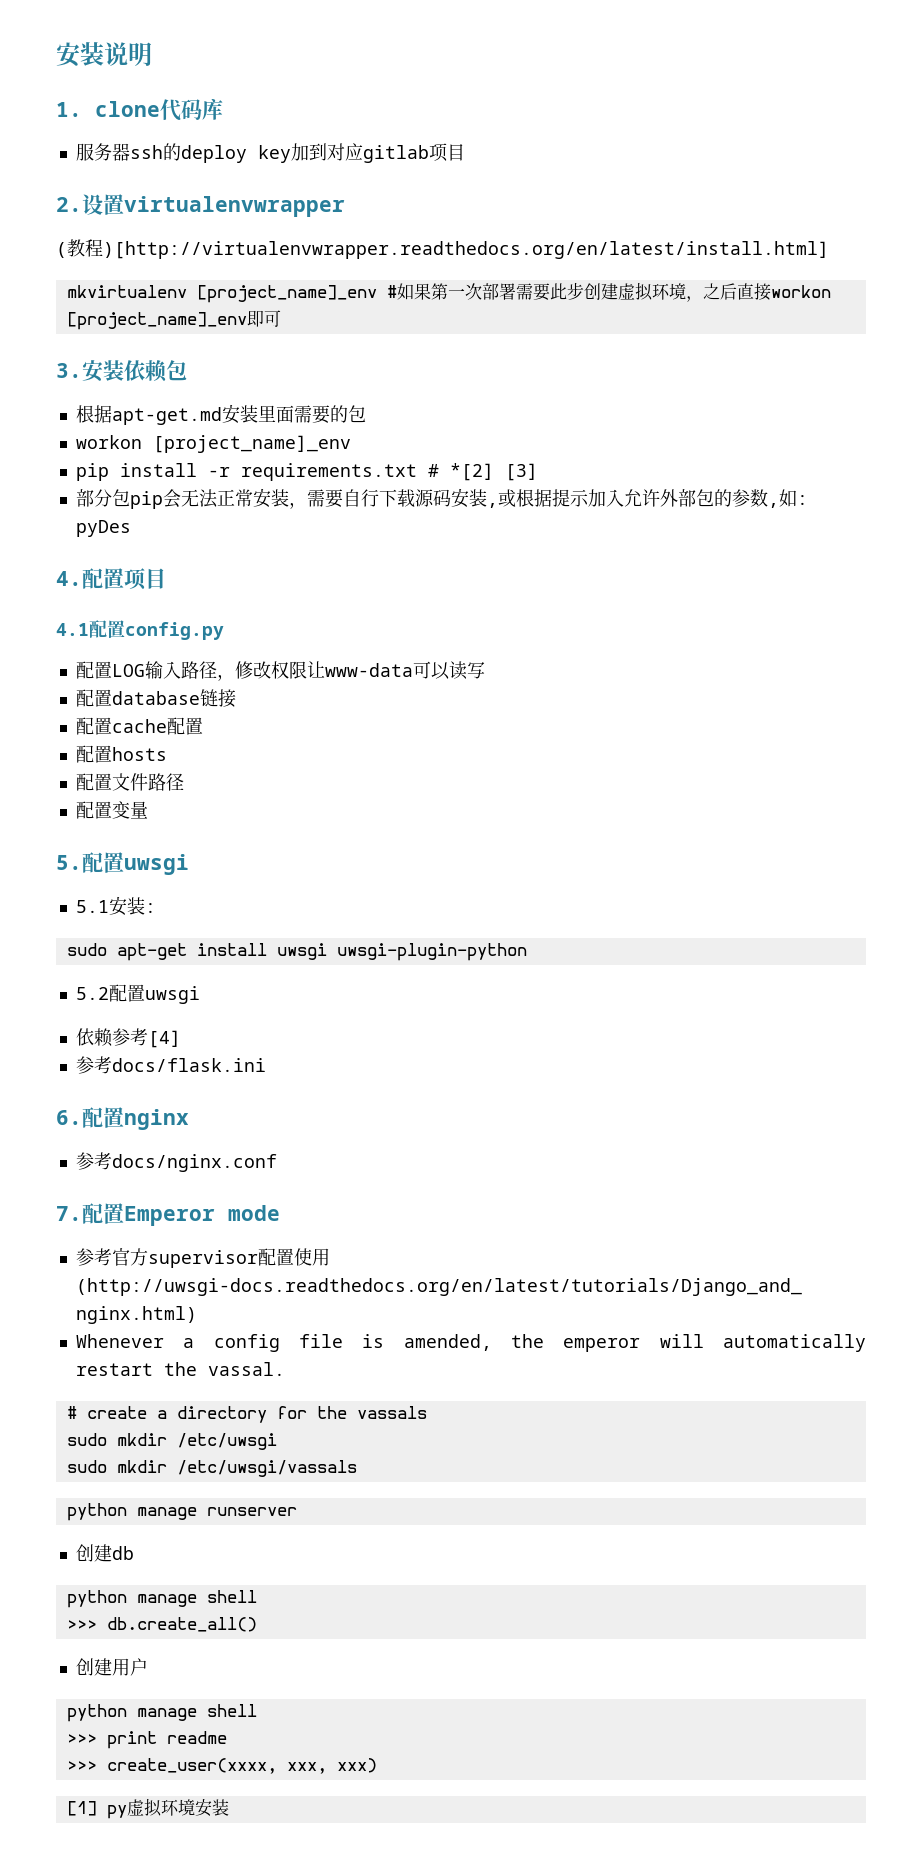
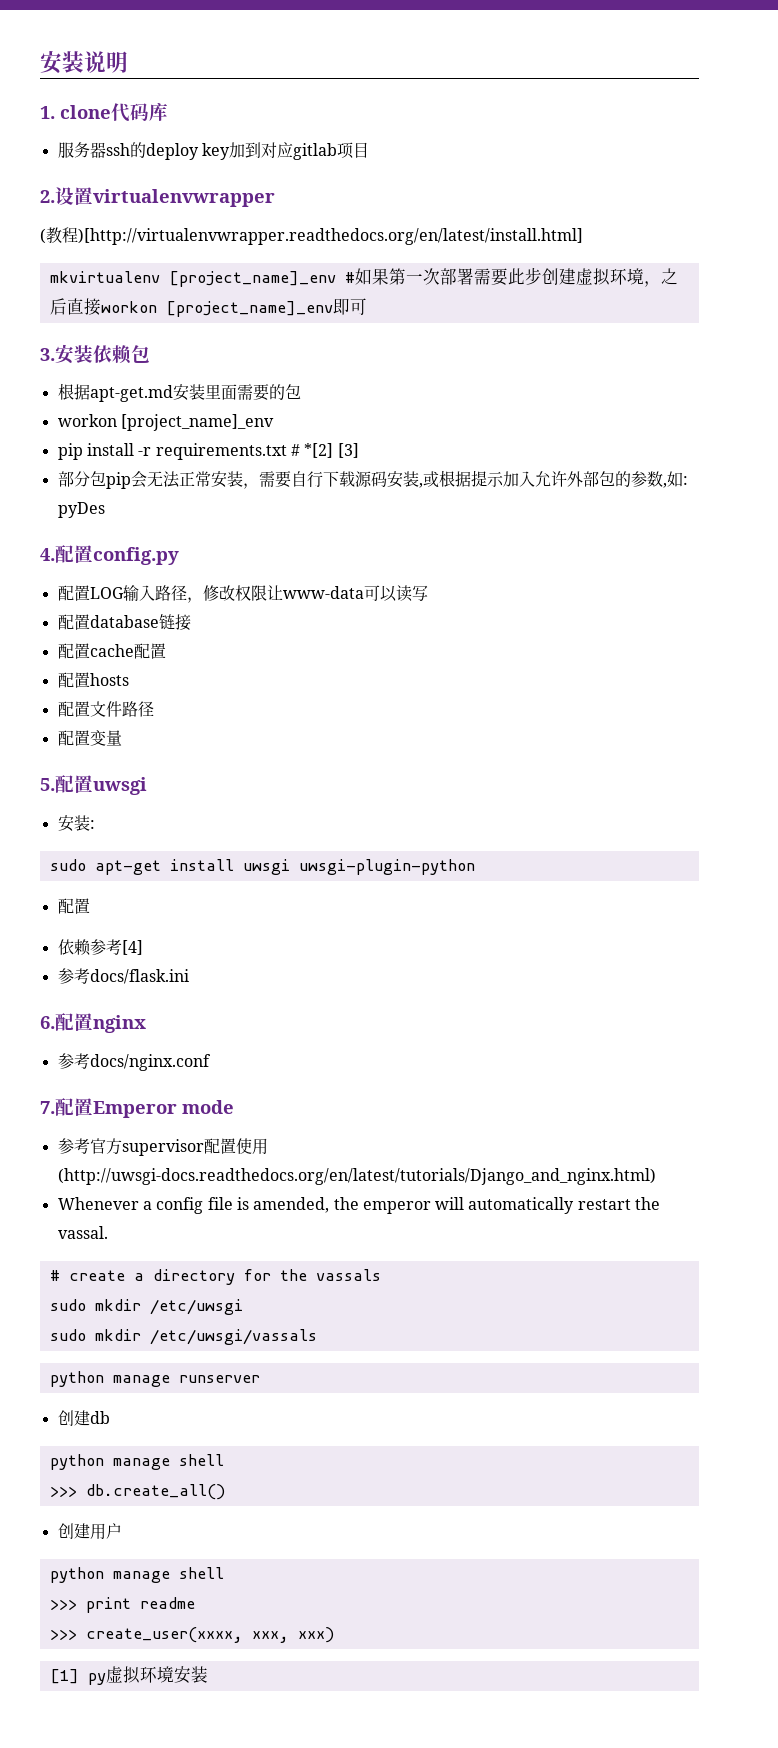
[124,568,166,590] [56,620,125,638] 项目 // 4.1配置 -> (93, 554) none
[75,900,109,913] 5.1 -> (147, 786) none
[75,984,200,1004] 5.2配置uwsgi -> [57,898,90,914] 配置

